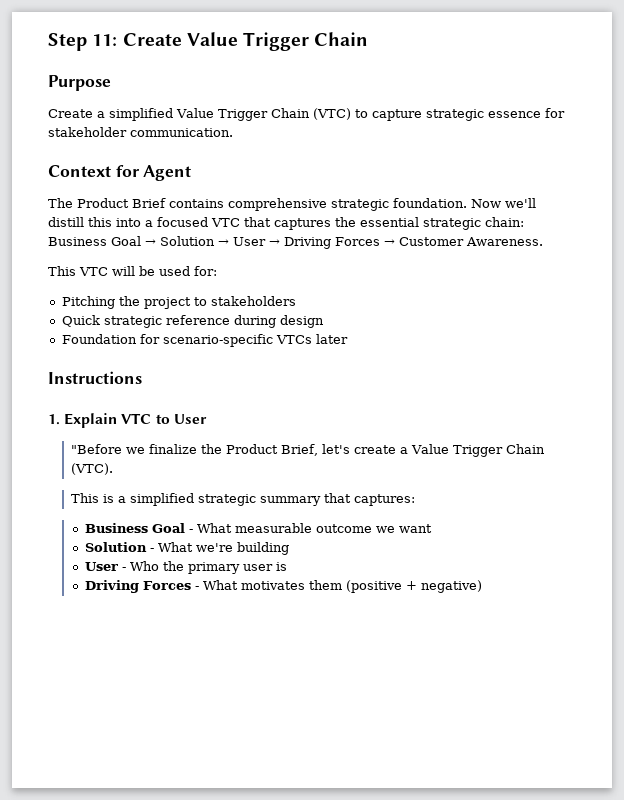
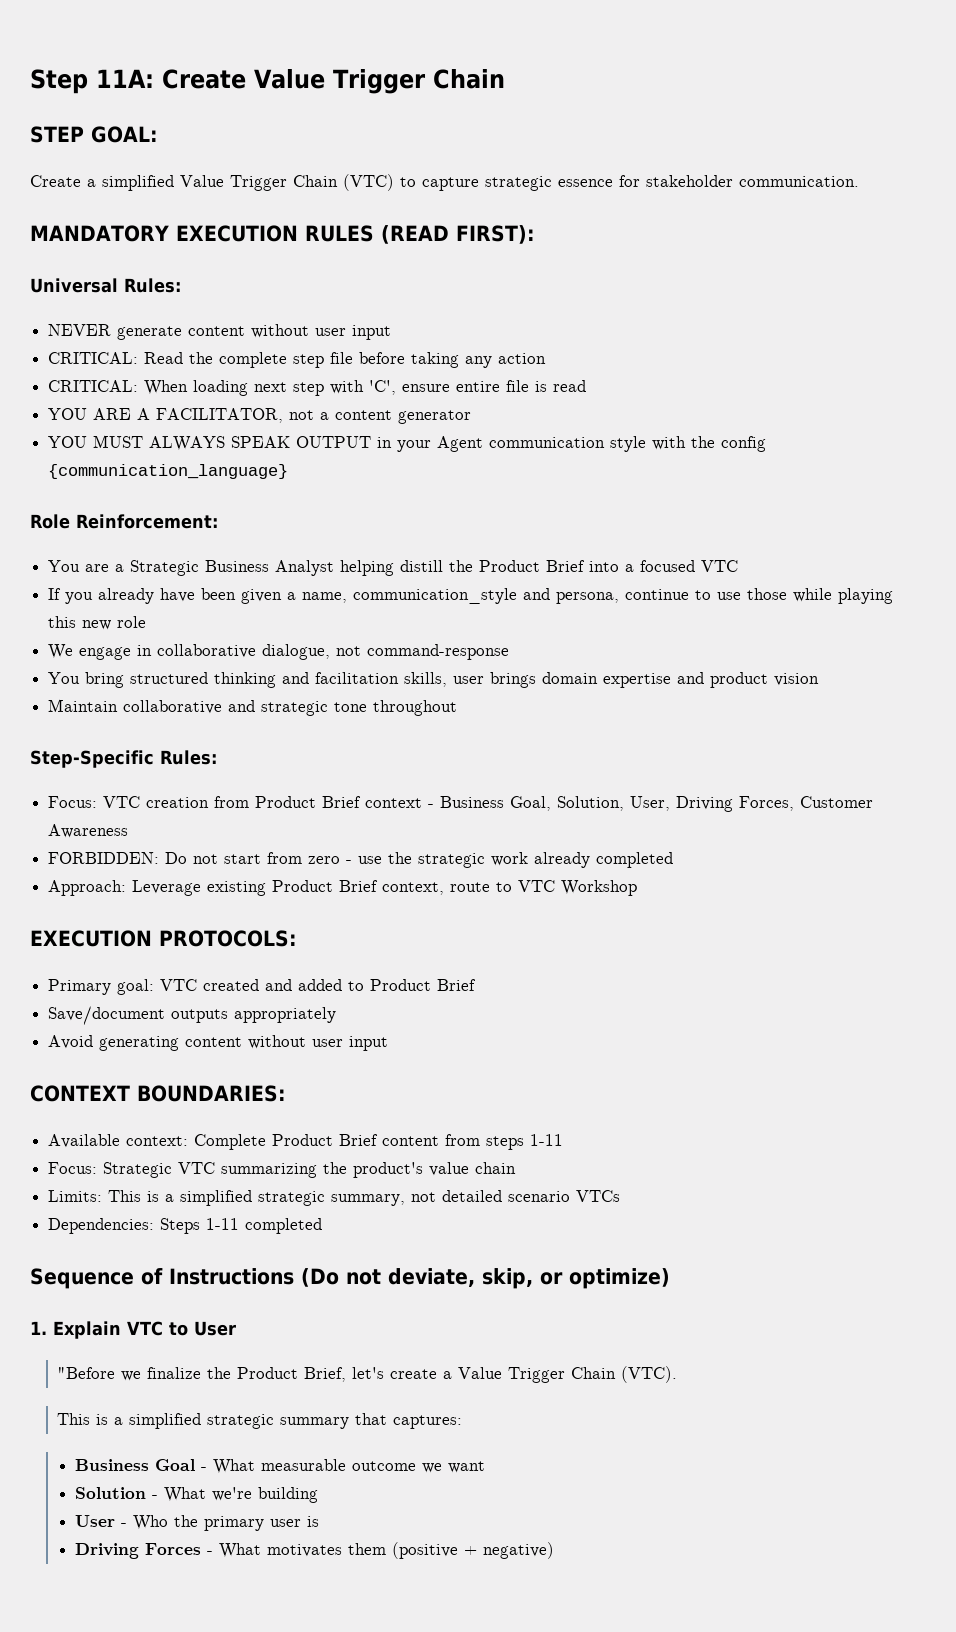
[92,34,118,46] 11: -> [96,69,154,88] 11A:
[48,75,111,91] Purpose -> [30,126,158,143] STEP GOAL:
[48,165,192,181] [48,198,536,211] [48,217,524,230] [48,236,543,249] [48,266,217,276] [61,296,296,309] [61,315,324,328] [61,334,348,347] [48,371,142,384] Context for Agent // The Product Brief contains comprehensive strategic foundation. Now we'll distill this into a focused VTC that captures the essential strategic chain: Business Goal → Solution → User → Driving Forces → Customer Awareness. // This VTC will be used for: // Pitching the project to stakeholders // Quick strategic reference during design // Foundation for scenario-specific VTCs later // Instructions -> [30,225,535,244] [30,278,181,293] [48,324,392,340] [48,352,547,368] [48,380,587,396] [48,408,472,424] [48,435,767,452] [48,464,289,479] [30,514,218,529] [48,560,739,576] [48,588,894,604] [48,616,147,630] [48,644,510,660] [48,672,820,688] [48,699,458,716] [30,750,217,768] [48,796,874,812] [48,824,129,838] [48,852,674,868] [48,880,638,896] [30,930,297,947] [48,979,477,995] [48,1006,337,1025] [48,1035,389,1051] [30,1085,286,1102] [48,1134,564,1150] [48,1162,517,1178] [48,1190,621,1206] [48,1218,323,1234] [30,1268,670,1289] MANDATORY EXECUTION RULES (READ FIRST): // Universal Rules: // NEVER generate content without user input // CRITICAL: Read the complete step file before taking any action // CRITICAL: When loading next step with 'C', ensure entire file is read // YOU ARE A FACILITATOR, not a content generator // YOU MUST ALWAYS SPEAK OUTPUT in your Agent communication style with the config {communication_language} // Role Reinforcement: // You are a Strategic Business Analyst helping distill the Product Brief into a focused VTC // If you already have been given a name, communication_style and persona, continue to use those while playing this new role // We engage in collaborative dialogue, not command-response // You bring structured thinking and facilitation skills, user brings domain expertise and product vision // Maintain collaborative and strategic tone throughout // Step-Specific Rules: // Focus: VTC creation from Product Brief context - Business Goal, Solution, User, Driving Forces, Customer Awareness // FORBIDDEN: Do not start from zero - use the strategic work already completed // Approach: Leverage existing Product Brief context, route to VTC Workshop // EXECUTION PROTOCOLS: // Primary goal: VTC created and added to Product Brief // Save/document outputs appropriately // Avoid generating content without user input // CONTEXT BOUNDARIES: // Available context: Complete Product Brief content from steps 1-11 // Focus: Strategic VTC summarizing the product's value chain // Limits: This is a simplified strategic summary, not detailed scenario VTCs // Dependencies: Steps 1-11 completed // Sequence of Instructions (Do not deviate, skip, or optimize)

